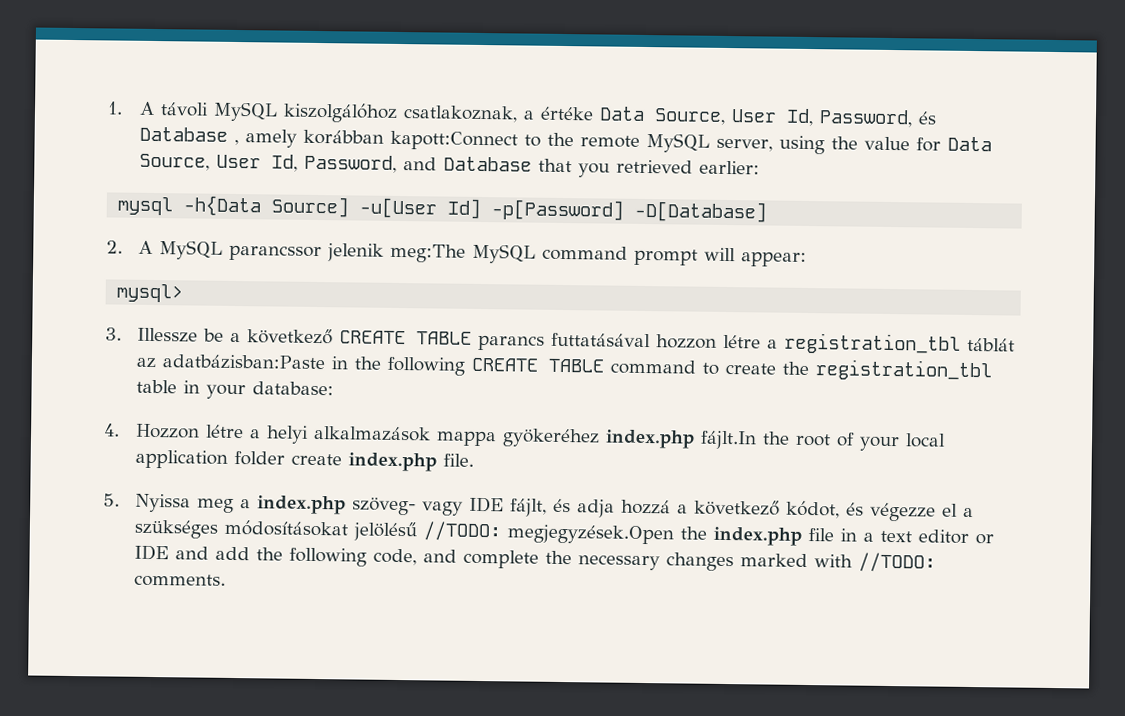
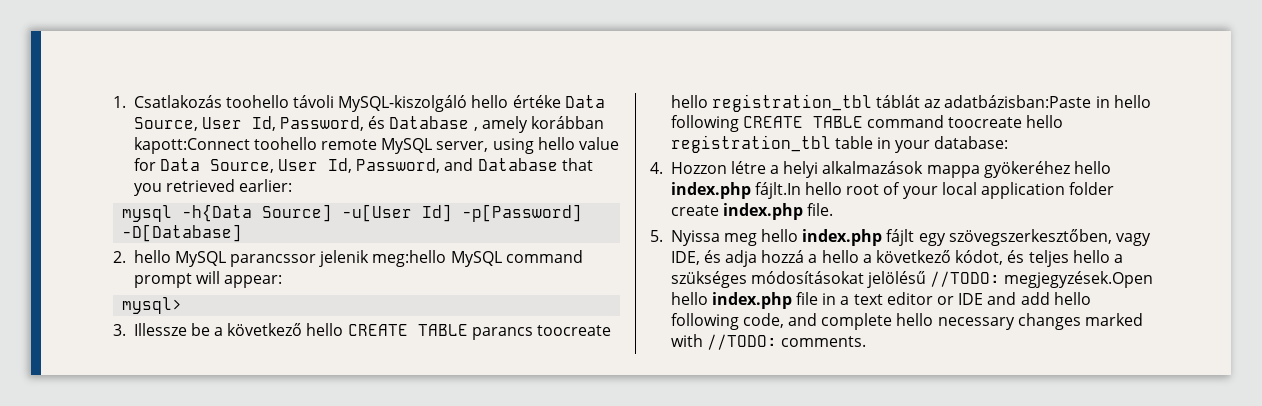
[138,101,535,123] A távoli MySQL kiszolgálóhoz csatlakoznak, a -> [133,95,509,112] Csatlakozás toohello távoli MySQL-kiszolgáló hello
[523,132,574,147] to the -> [253,137,317,150] toohello
[830,136,858,150] the -> [537,137,575,150] hello
[137,240,153,254] A -> [133,250,171,263] hello
[389,243,466,263] meg:The -> [372,250,447,267] meg:hello
(333, 336) none -> [306,323,344,336] hello
[550,332,778,349] futtatásával hozzon létre a -> [537,325,612,336] [670,95,708,108] toocreate hello
[353,356,382,370] the -> [1113,95,1151,108] hello
[701,361,809,376] to create the -> [948,115,1064,128] toocreate hello
(600, 438) none -> [1074,161,1112,174] hello
[761,431,790,445] the -> [805,182,843,195] hello
[239,495,547,517] a index.php szöveg- vagy IDE fájlt, -> [761,229,1152,246] [670,251,700,265] hello index.php fájlt egy szövegszerkesztőben, vagy IDE,
(688, 509) none -> [821,250,872,263] hello a
[869,502,958,522] végezze el -> [1028,250,1110,267] teljes hello
[679,526,707,540] the -> [670,292,708,305] hello
[255,547,283,561] the -> [1053,292,1091,305] hello
[544,550,572,565] the -> [896,313,934,326] hello

